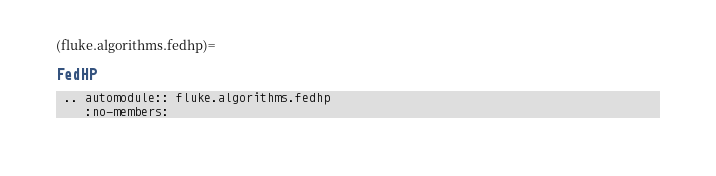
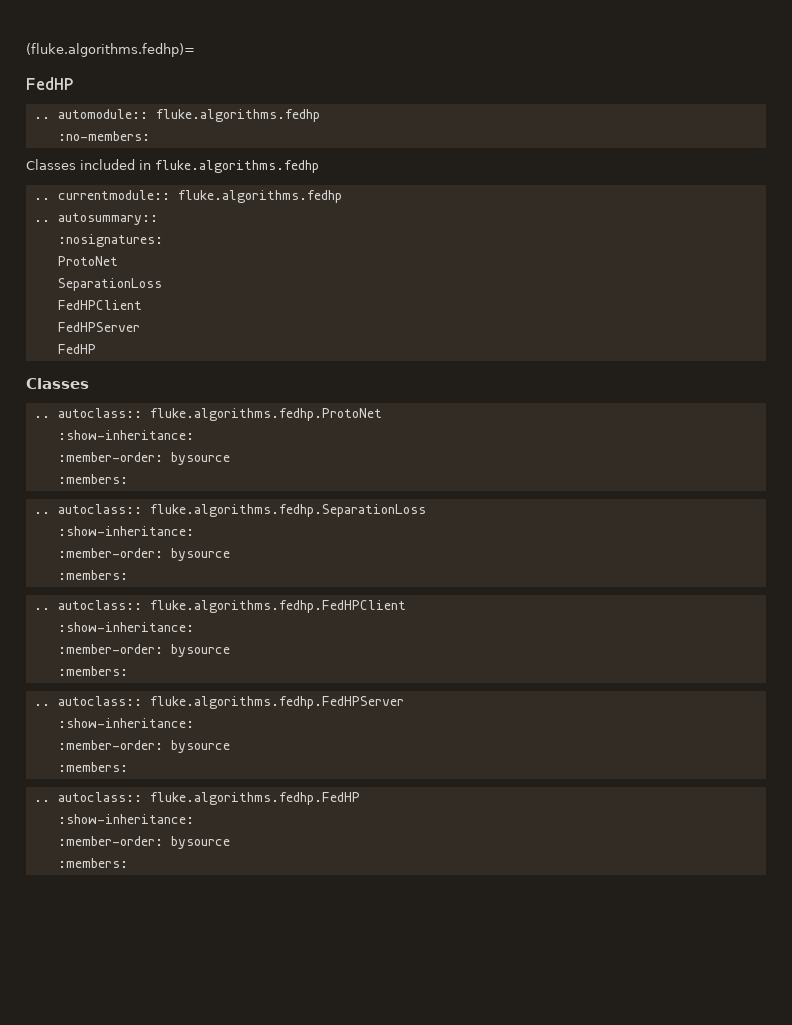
(169, 111) none -> [26,159,319,173] [33,190,342,203] [33,213,158,225] [57,234,163,247] [57,256,118,266] [57,278,162,291] [57,300,142,310] [57,322,140,332] [57,344,96,354] [26,378,89,389] [33,408,382,421] [57,430,194,440] [57,452,230,465] [57,474,128,484] [33,504,426,517] [57,526,194,536] [57,548,230,561] [57,570,128,580] [33,600,406,613] [57,622,194,632] [57,644,230,657] [57,666,128,676] [33,696,404,709] [57,718,194,728] [57,740,230,753] [57,762,128,772] [33,792,360,805] [57,814,194,824] [57,836,230,849] [57,858,128,868] // Classes included in fluke.algorithms.fedhp // .. currentmodule:: fluke.algorithms.fedhp // .. autosummary:: // :nosignatures: // ProtoNet // SeparationLoss // FedHPClient // FedHPServer // FedHP // Classes // .. autoclass:: fluke.algorithms.fedhp.ProtoNet // :show-inheritance: // :member-order: bysource // :members: // .. autoclass:: fluke.algorithms.fedhp.SeparationLoss // :show-inheritance: // :member-order: bysource // :members: // .. autoclass:: fluke.algorithms.fedhp.FedHPClient // :show-inheritance: // :member-order: bysource // :members: // .. autoclass:: fluke.algorithms.fedhp.FedHPServer // :show-inheritance: // :member-order: bysource // :members: // .. autoclass:: fluke.algorithms.fedhp.FedHP // :show-inheritance: // :member-order: bysource // :members:

